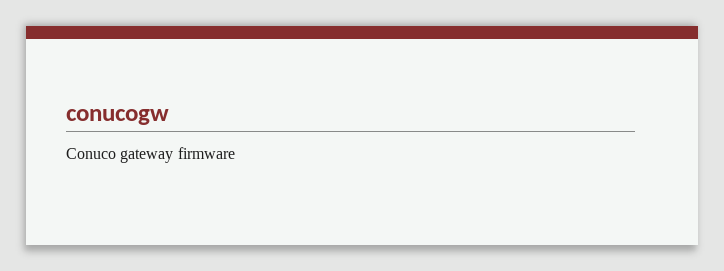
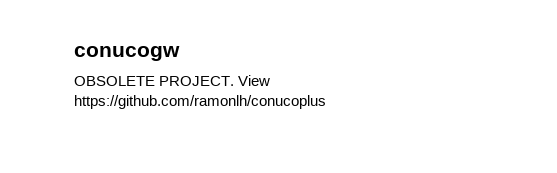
[66,147,235,163] Conuco gateway firmware -> [74,75,271,86] [74,95,326,109] OBSOLETE PROJECT. View https://github.com/ramonlh/conucoplus

